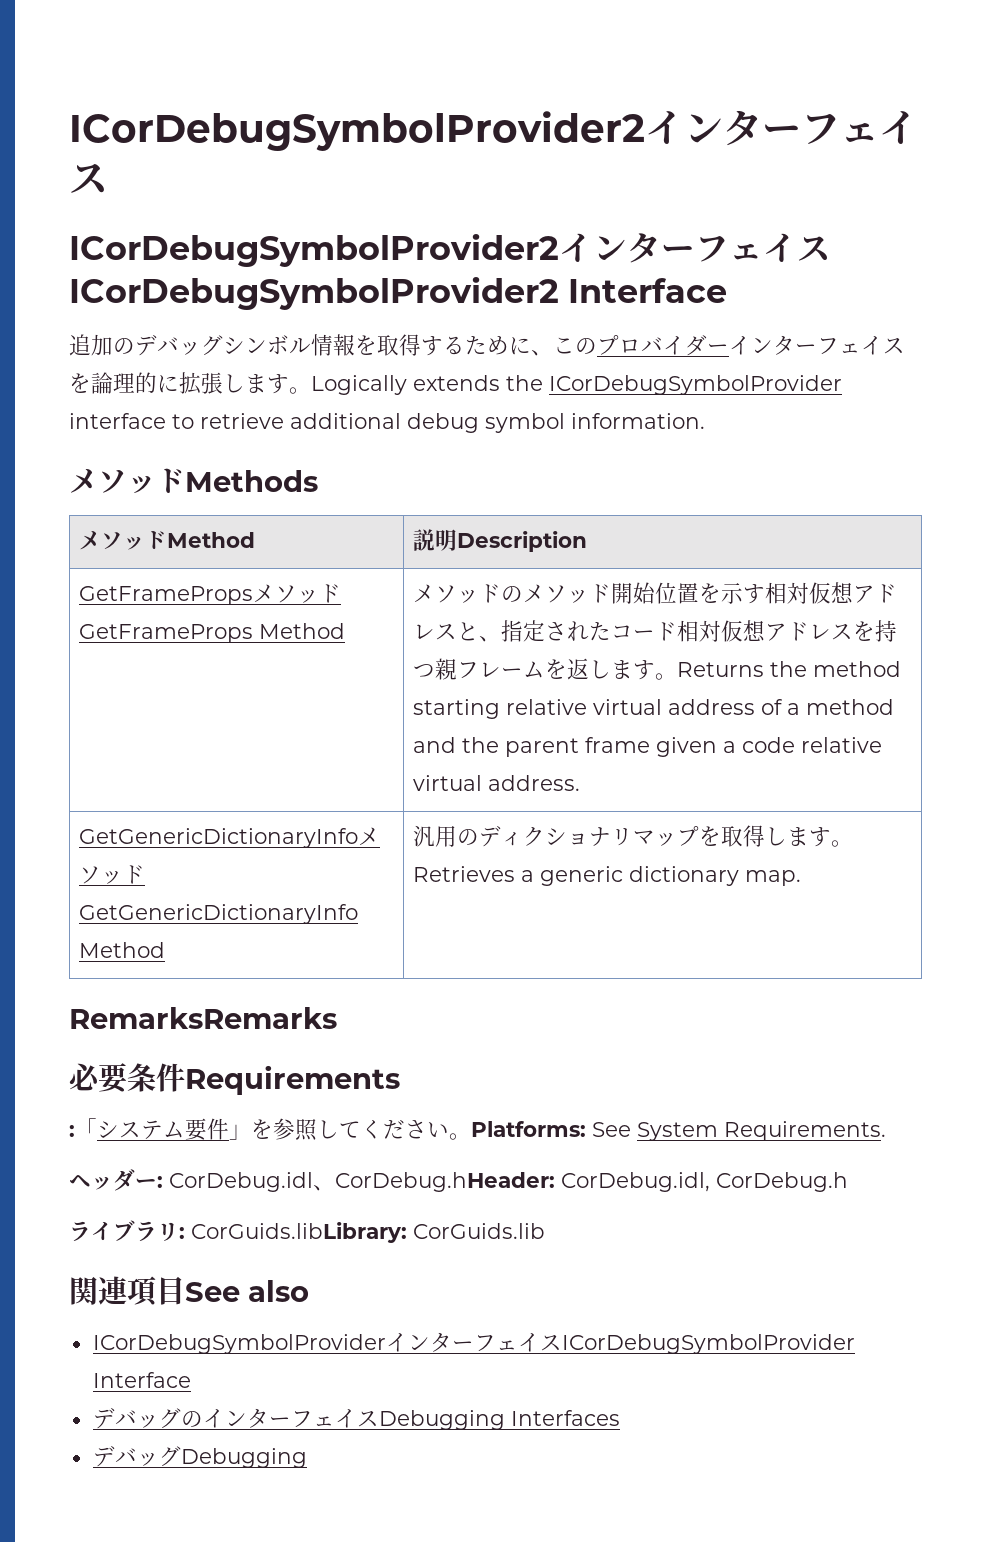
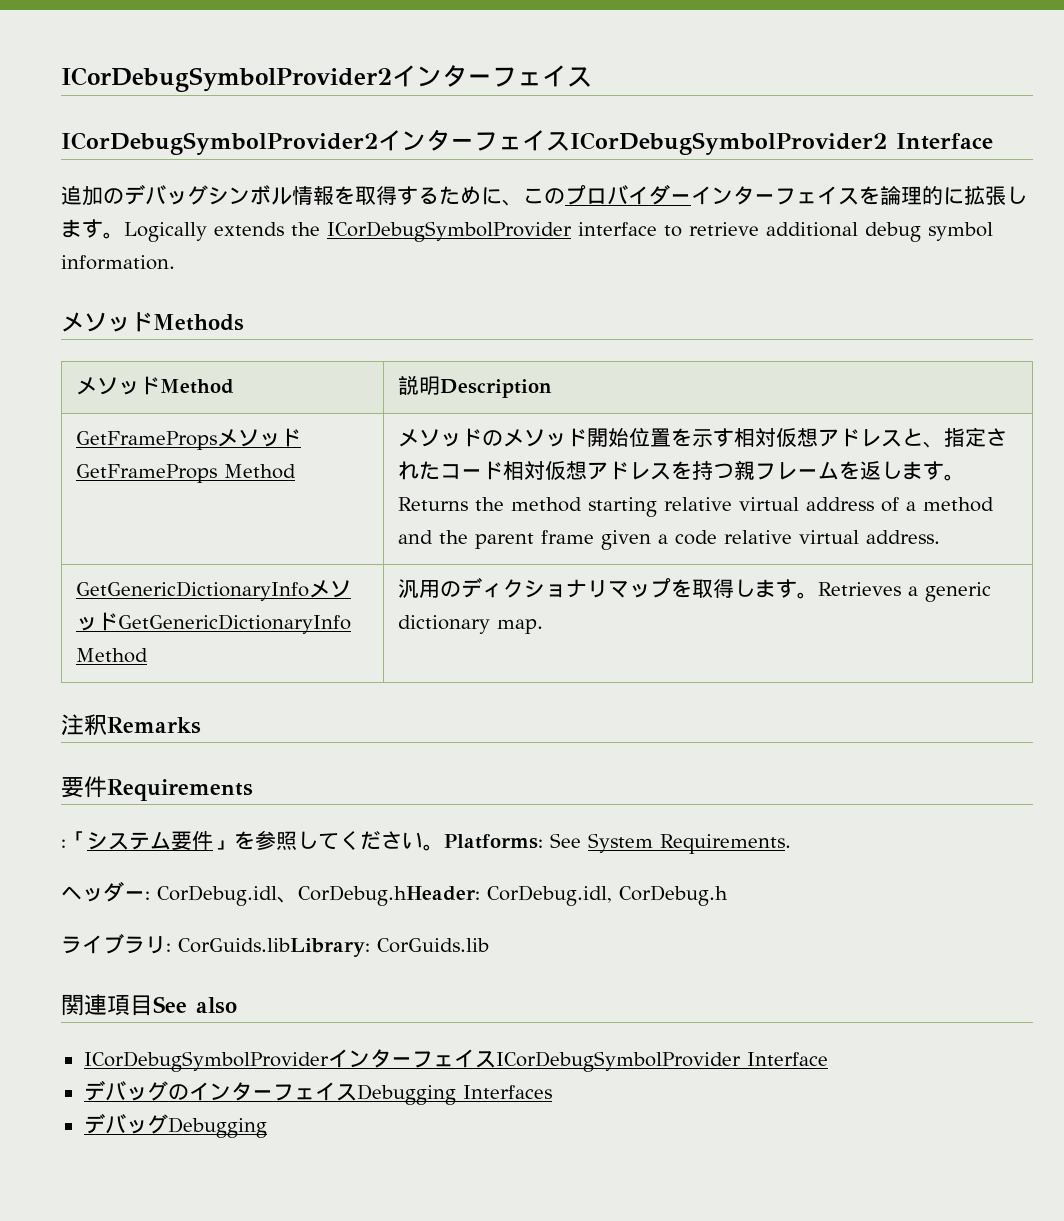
[69,1007,337,1029] [69,1063,156,1093] RemarksRemarks // 必要条 -> [61,714,201,736] [61,777,84,798] 注釈Remarks // 要

